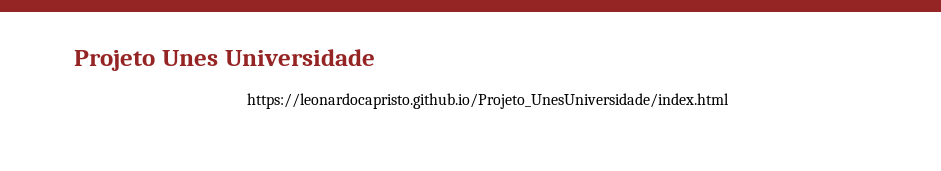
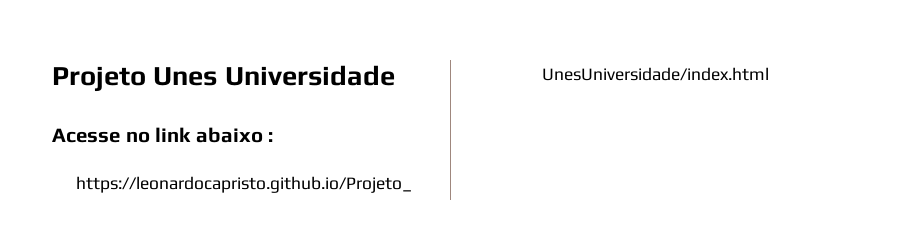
(375, 57) none -> [52,127,274,143] // Acesse no link abaixo :

